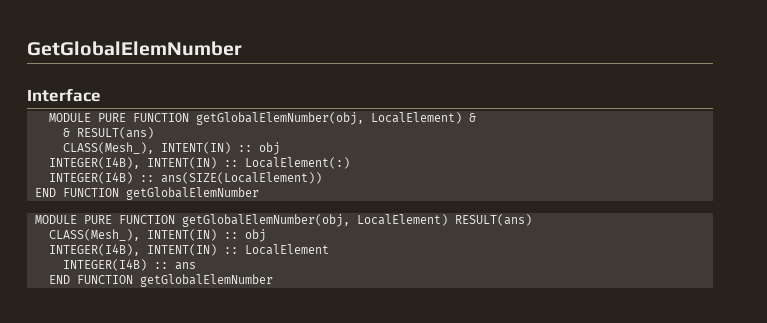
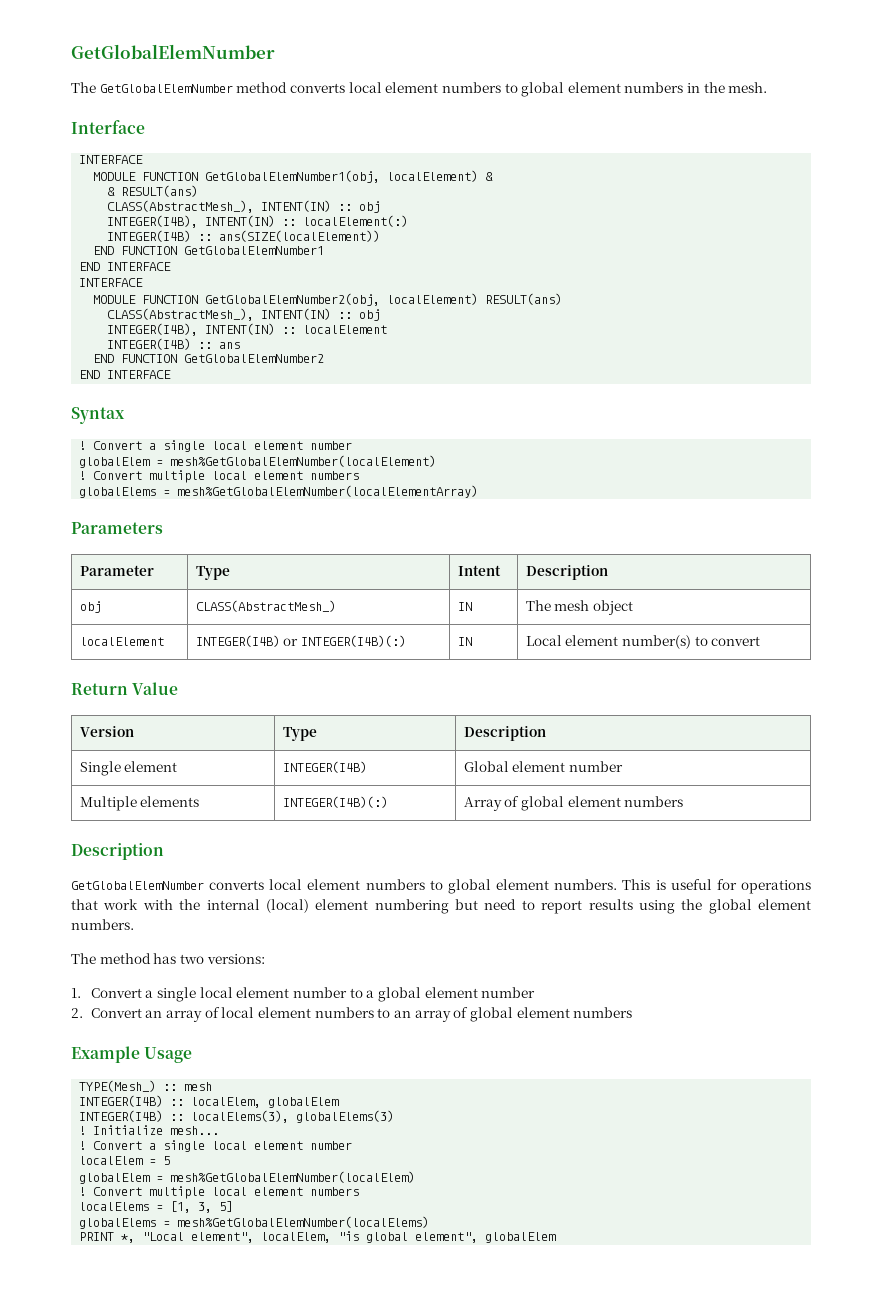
[27,41,242,56] GetGlobalElemNumber -> [71,44,275,59] [71,82,768,97] GetGlobalElemNumber // The GetGlobalElemNumber method converts local element numbers to global element numbers in the mesh.
[48,112,462,125] // MODULE PURE FUNCTION getGlobalElemNumber(obj, LocalElement) -> [79,155,144,164] [93,170,479,183] // INTERFACE // MODULE FUNCTION GetGlobalElemNumber1(obj, localElement)
[62,142,280,155] [48,157,350,169] [48,172,322,184] [34,187,259,200] [34,214,532,227] [48,229,266,242] [48,244,329,256] CLASS(Mesh_), INTENT(IN) :: obj // INTEGER(I4B), INTENT(IN) :: LocalElement(:) // INTEGER(I4B) :: ans(SIZE(LocalElement)) // END FUNCTION getGlobalElemNumber // MODULE PURE FUNCTION getGlobalElemNumber(obj, LocalElement) RESULT(ans) // CLASS(Mesh_), INTENT(IN) :: obj // INTEGER(I4B), INTENT(IN) :: LocalElement -> [107,200,381,213] [107,215,409,228] [107,230,381,242] [93,246,325,255] [79,262,172,271] [79,278,144,287] [93,293,563,306] [107,308,381,321] [107,323,388,336] CLASS(AbstractMesh_), INTENT(IN) :: obj // INTEGER(I4B), INTENT(IN) :: localElement(:) // INTEGER(I4B) :: ans(SIZE(localElement)) // END FUNCTION GetGlobalElemNumber1 // END INTERFACE // INTERFACE // MODULE FUNCTION GetGlobalElemNumber2(obj, localElement) RESULT(ans) // CLASS(AbstractMesh_), INTENT(IN) :: obj // INTEGER(I4B), INTENT(IN) :: localElement
[139,274,273,287] getGlobalElemNumber -> [184,354,325,363] [79,370,172,379] [71,407,125,424] [79,440,353,452] [79,455,437,468] [79,470,360,483] [79,485,479,498] [71,522,163,534] [79,565,154,576] [195,566,230,580] [457,565,501,576] [525,565,608,580] [79,601,101,613] [195,600,336,612] [457,602,472,611] [525,600,634,615] [79,637,164,646] [195,635,407,647] [457,637,472,646] [525,635,761,649] [71,682,179,695] [79,726,134,737] [282,727,317,741] [463,726,546,741] [79,761,178,776] [282,761,367,773] [463,761,624,772] [79,796,200,811] [282,796,388,808] [463,796,684,811] [71,843,164,860] [71,879,811,894] [71,899,811,914] [71,919,134,930] [71,953,265,964] [71,987,536,1002] [71,1007,633,1022] [71,1046,193,1063] [79,1080,213,1092] [79,1095,340,1108] [79,1110,395,1123] [79,1125,220,1135] [79,1140,353,1152] [79,1156,171,1165] [79,1171,416,1184] [79,1186,360,1199] [79,1201,234,1213] [79,1216,430,1229] [79,1231,557,1243] GetGlobalElemNumber2 // END INTERFACE // Syntax // ! Convert a single local element number // globalElem = mesh%GetGlobalElemNumber(localElement) // ! Convert multiple local element numbers // globalElems = mesh%GetGlobalElemNumber(localElementArray) // Parameters // Parameter | Type | Intent | Description // obj | CLASS(AbstractMesh_) | IN | The mesh object // localElement | INTEGER(I4B) or INTEGER(I4B)(:) | IN | Local element number(s) to convert // Return Value // Version | Type | Description // Single element | INTEGER(I4B) | Global element number // Multiple elements | INTEGER(I4B)(:) | Array of global element numbers // Description // GetGlobalElemNumber converts local element numbers to global element numbers. This is useful for operations that work with the internal (local) element numbering but need to report results using the global element numbers. // The method has two versions: // 1. Convert a single local element number to a global element number // 2. Convert an array of local element numbers to an array of global element numbers // Example Usage // TYPE(Mesh_) :: mesh // INTEGER(I4B) :: localElem, globalElem // INTEGER(I4B) :: localElems(3), globalElems(3) // ! Initialize mesh... // ! Convert a single local element number // localElem = 5 // globalElem = mesh%GetGlobalElemNumber(localElem) // ! Convert multiple local element numbers // localElems = [1, 3, 5] // globalElems = mesh%GetGlobalElemNumber(localElems) // PRINT *, "Local element", localElem, "is global element", globalElem

